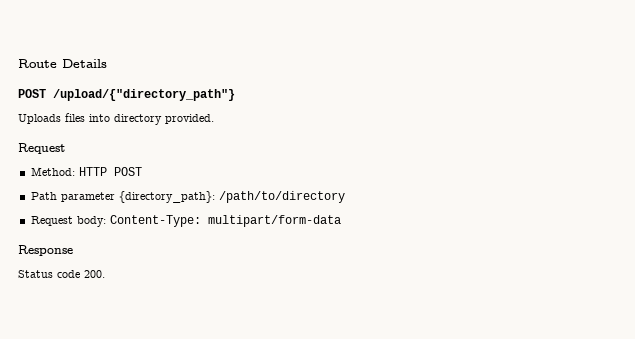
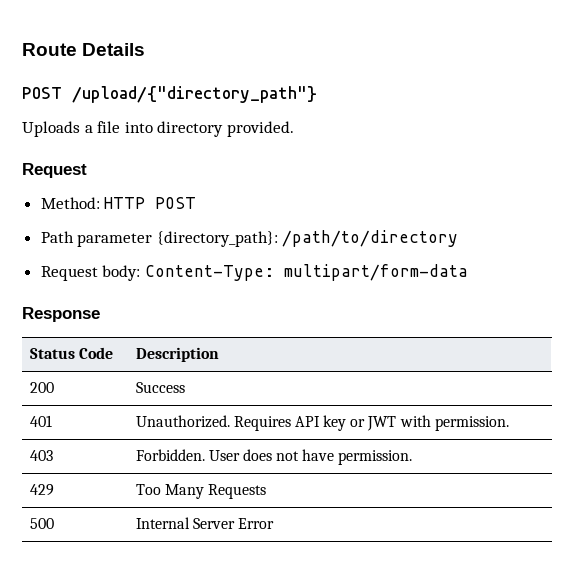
[65,113,85,122] files -> [84,121,121,133] a file
[18,270,105,278] // Status code 200. -> [29,347,113,359] [135,347,219,362] [29,382,54,393] [135,382,185,393] [29,415,52,427] [135,415,509,431] [29,450,53,461] [135,449,413,465] [29,484,54,496] [135,484,266,499] [29,518,54,529] [135,517,274,529] // Status Code | Description // 200 | Success // 401 | Unauthorized. Requires API key or JWT with permission. // 403 | Forbidden. User does not have permission. // 429 | Too Many Requests // 500 | Internal Server Error

